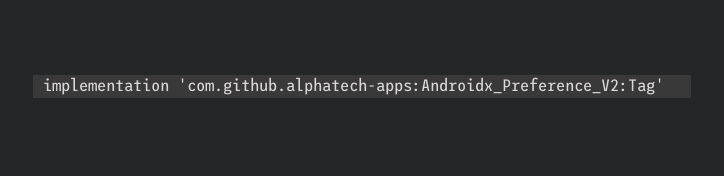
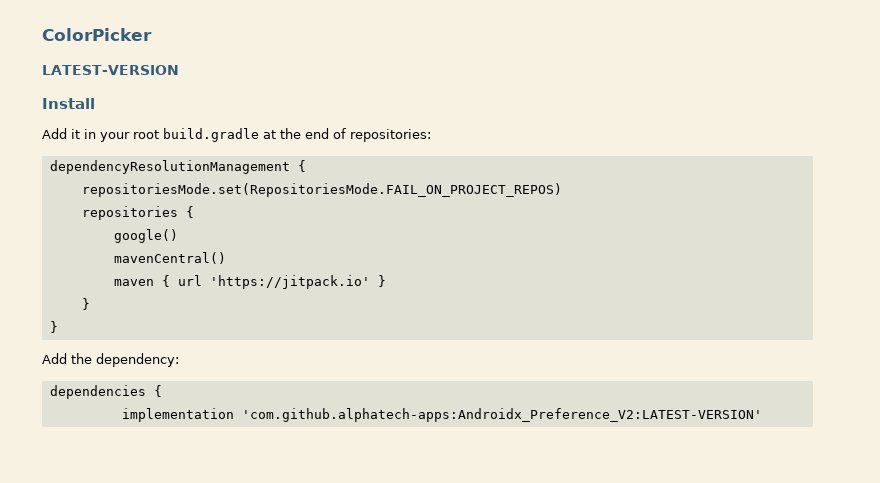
[42,77,664,95] implementation 'com.github.alphatech-apps:Androidx_Preference_V2:Tag' -> [42,28,152,41] [42,65,179,75] [42,98,95,109] [42,128,431,142] [49,160,306,174] [81,183,562,197] [81,206,194,220] [113,229,178,243] [113,252,226,264] [113,275,386,289] [81,298,90,310] [49,321,58,333] [42,353,179,367] [49,385,162,399] [121,408,762,422] ColorPicker // LATEST-VERSION // Install // Add it in your root build.gradle at the end of repositories: // dependencyResolutionManagement { // repositoriesMode.set(RepositoriesMode.FAIL_ON_PROJECT_REPOS) // repositories { // google() // mavenCentral() // maven { url 'https://jitpack.io' } // } // } // Add the dependency: // dependencies { // implementation 'com.github.alphatech-apps:Androidx_Preference_V2:LATEST-VERSION'

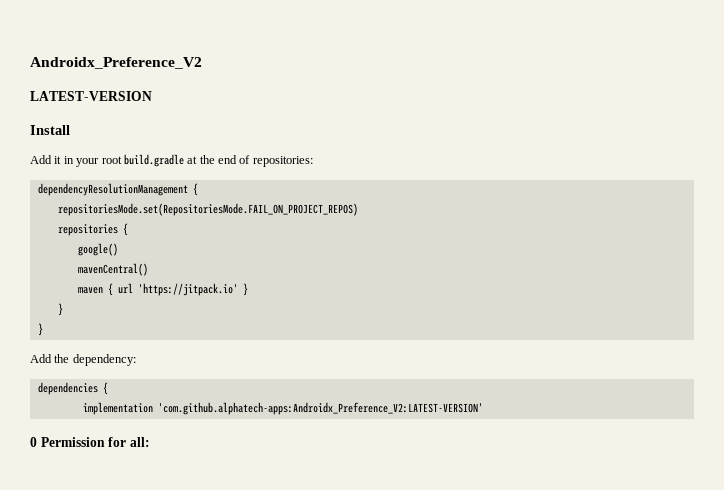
[42,28,152,41] ColorPicker -> [30,57,202,69] Androidx_Preference_V2
(762, 415) none -> [30,437,150,447] // 0 Permission for all:

